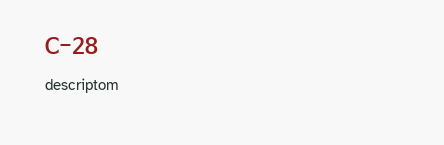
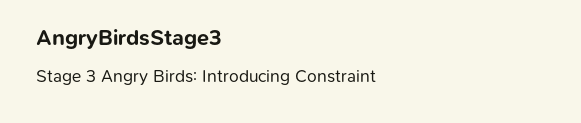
[45,37,98,54] [45,78,119,93] C-28 // descriptom -> [36,29,222,49] [36,70,376,86] AngryBirdsStage3 // Stage 3 Angry Birds: Introducing Constraint

